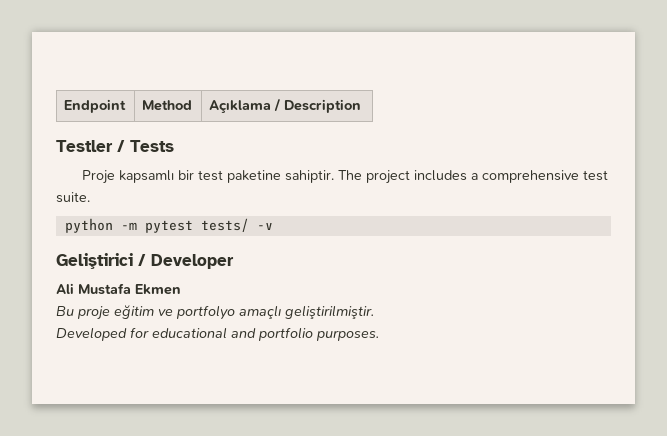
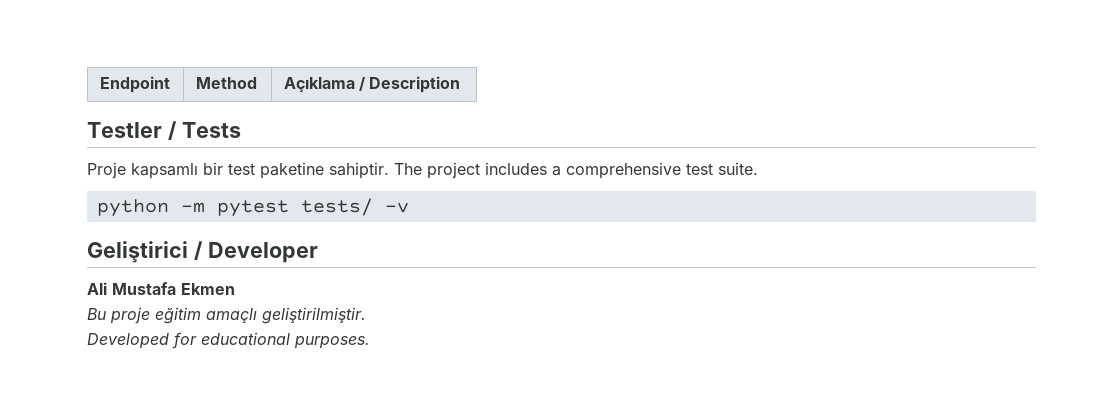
[158,305,235,320] ve portfolyo -> (201, 315) none
[231,327,313,341] and portfolio -> (290, 338) none

